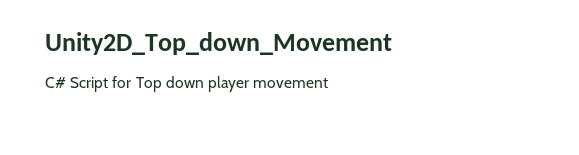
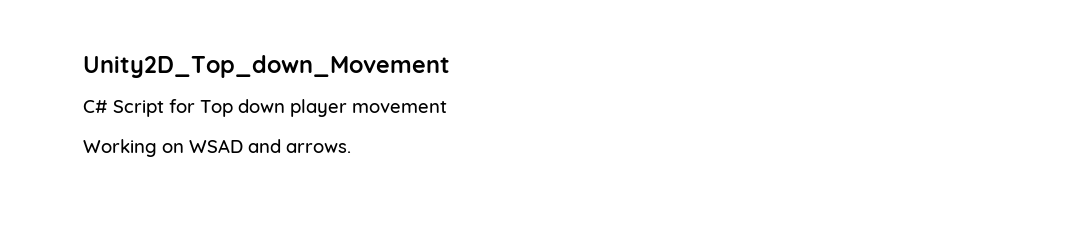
(329, 83) none -> [83,139,351,157] // Working on WSAD and arrows.

